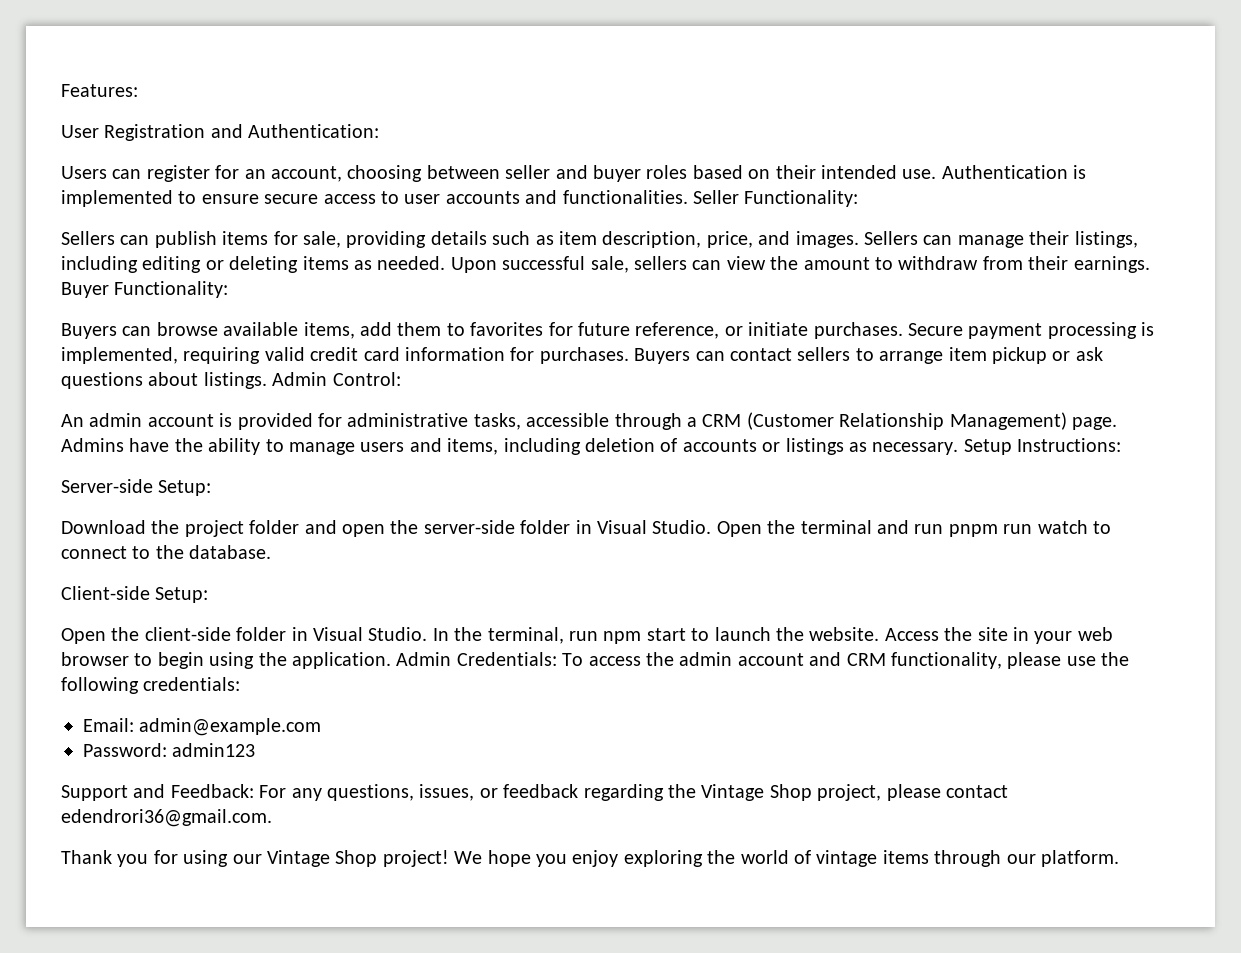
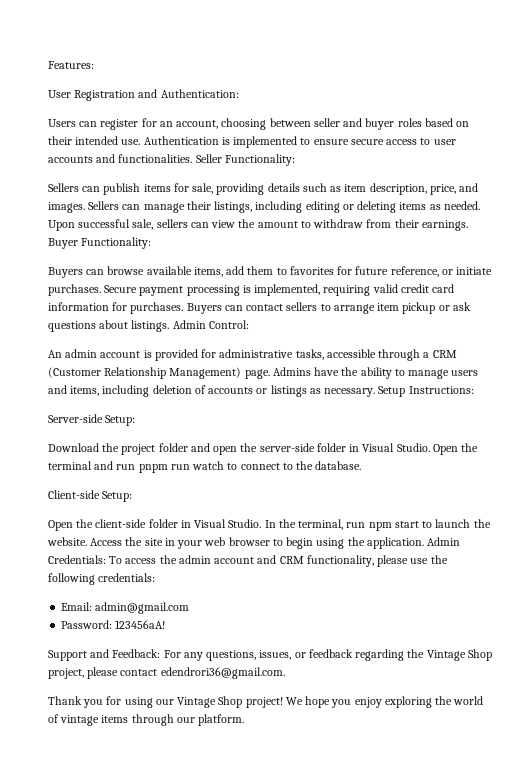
[139,718,322,736] admin@example.com -> [95,602,190,614] admin@gmail.com
[172,743,256,757] admin123 -> [115,620,166,629] 123456aA!

